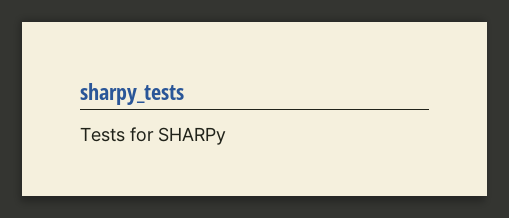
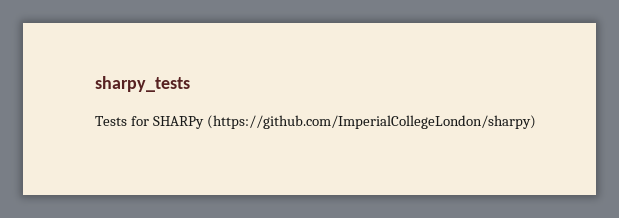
(226, 136) none -> [206,115,536,129] (https://github.com/ImperialCollegeLondon/sharpy)

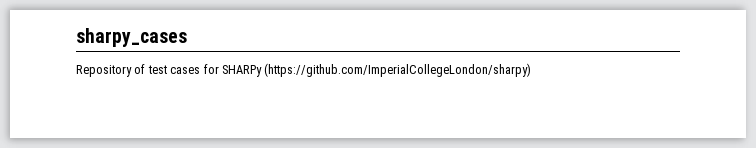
[95,76,190,92] [95,116,127,126] sharpy_tests // Tests -> [76,28,187,47] [76,64,201,77] sharpy_cases // Repository of test cases

